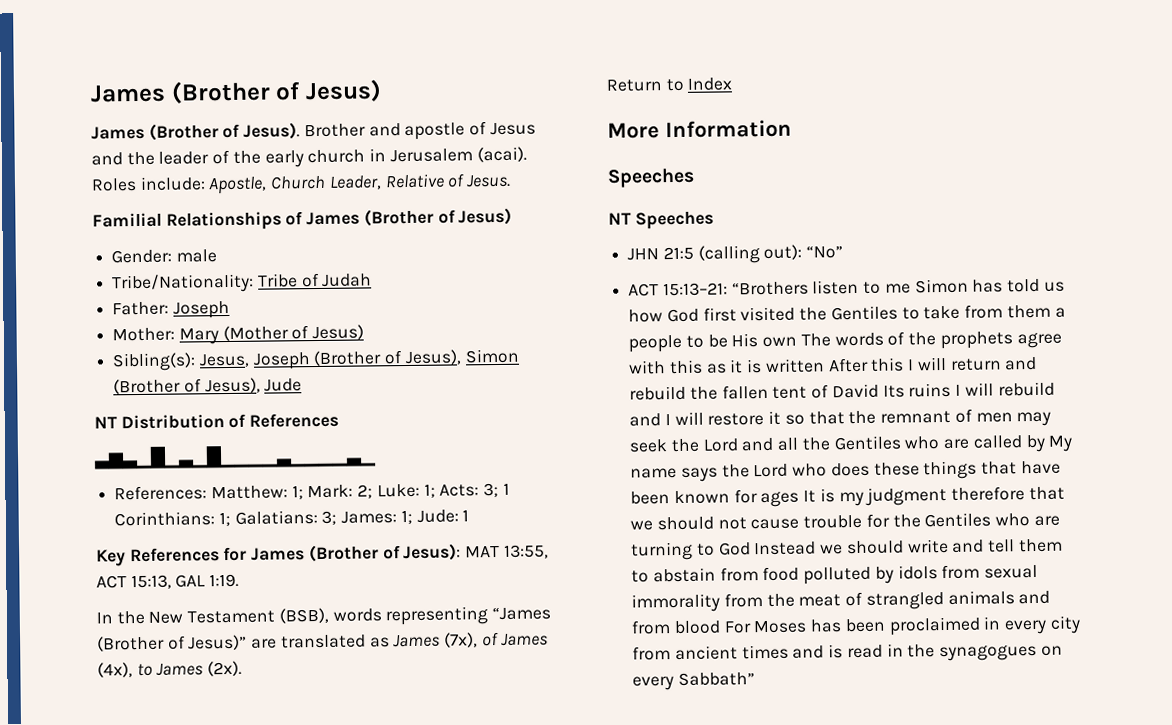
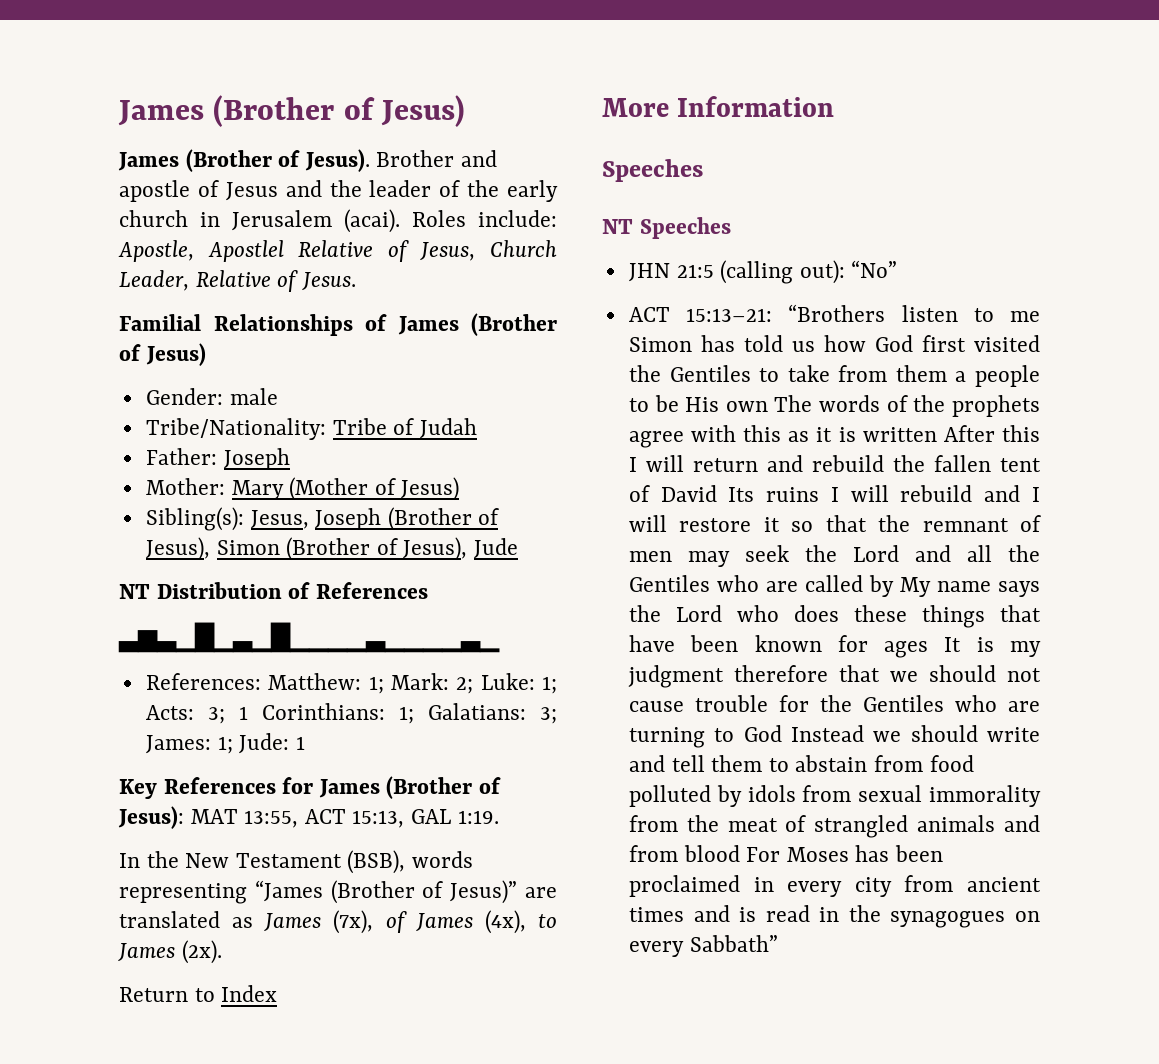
(268, 185) none -> [207,240,476,262] Apostlel Relative of Jesus,

